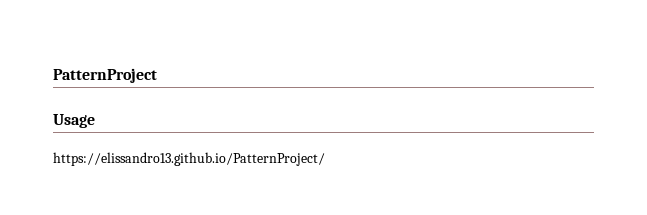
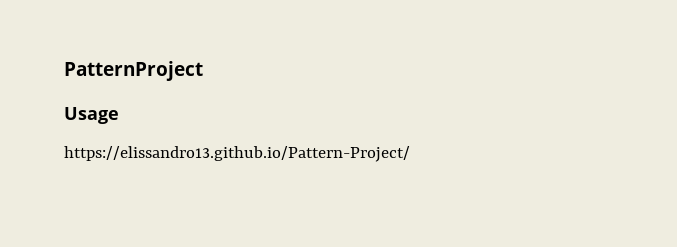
[53,152,325,166] https://elissandro13.github.io/PatternProject/ -> [64,146,410,162] https://elissandro13.github.io/Pattern-Project/

